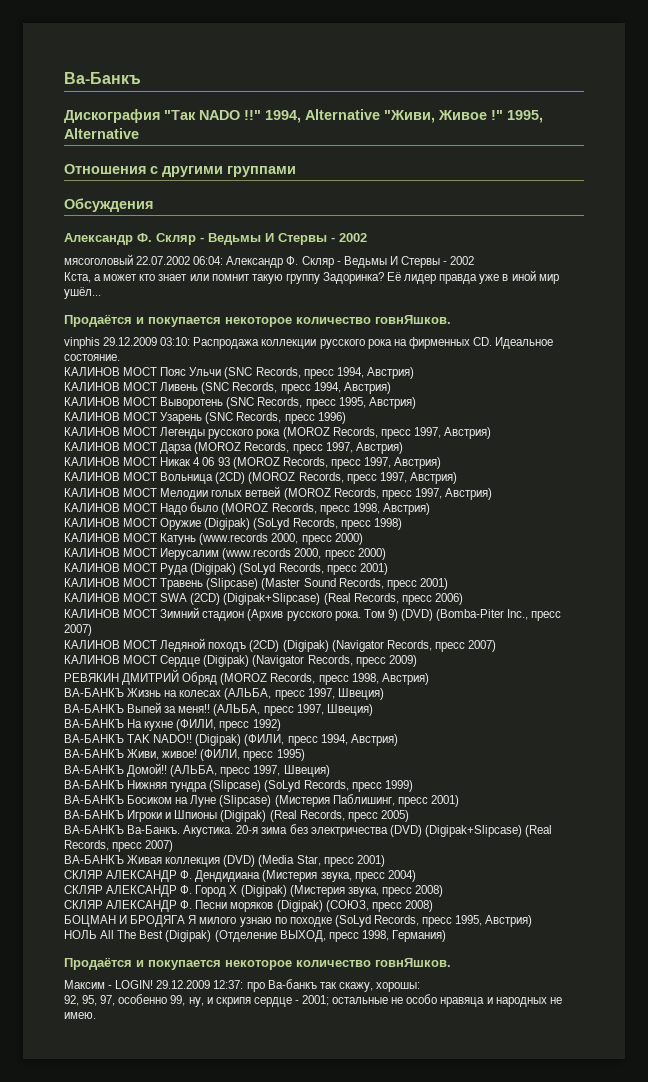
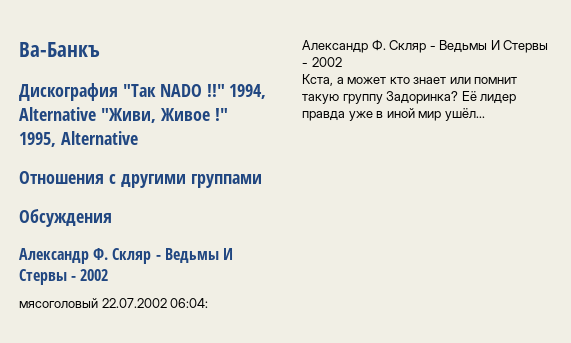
[64,314,451,327] [64,337,554,349] [64,354,120,361] [64,367,414,379] [64,382,391,394] [64,397,416,409] [64,412,346,424] [64,427,491,439] [64,442,403,454] [64,457,442,469] [64,472,457,484] [64,486,492,500] [64,502,430,515] [64,518,402,530] [64,533,363,545] [64,548,386,560] [64,563,388,575] [64,578,448,590] [64,593,463,605] [64,607,562,621] [64,624,92,636] [64,638,496,652] [64,655,417,667] [64,669,429,685] [64,688,384,700] [64,702,373,716] [64,719,281,731] [64,734,398,746] [64,749,305,761] [64,763,330,777] [64,780,413,792] [64,794,459,807] [64,810,409,822] [64,824,552,837] [64,840,174,852] [64,855,385,867] [64,870,416,882] [64,885,443,897] [64,900,433,912] [64,915,533,927] [64,930,446,942] [64,957,451,970] [64,979,420,992] [64,994,562,1007] [64,1012,96,1019] // Продаётся и покупается некоторое количество говнЯшков. // vinphis 29.12.2009 03:10: Распродажа коллекции русского рока на фирменных CD. Идеальное состояние. // КАЛИНОВ МОСТ Пояс Ульчи (SNC Records, пресс 1994, Австрия) // КАЛИНОВ МОСТ Ливень (SNC Records, пресс 1994, Австрия) // КАЛИНОВ МОСТ Выворотень (SNC Records, пресс 1995, Австрия) // КАЛИНОВ МОСТ Узарень (SNC Records, пресс 1996) // КАЛИНОВ МОСТ Легенды русского рока (MOROZ Records, пресс 1997, Австрия) // КАЛИНОВ МОСТ Дарза (MOROZ Records, пресс 1997, Австрия) // КАЛИНОВ МОСТ Никак 4 06 93 (MOROZ Records, пресс 1997, Австрия) // КАЛИНОВ МОСТ Вольница (2CD) (MOROZ Records, пресс 1997, Австрия) // КАЛИНОВ МОСТ Мелодии голых ветвей (MOROZ Records, пресс 1997, Австрия) // КАЛИНОВ МОСТ Надо было (MOROZ Records, пресс 1998, Австрия) // КАЛИНОВ МОСТ Оружие (Digipak) (SoLyd Records, пресс 1998) // КАЛИНОВ МОСТ Катунь (www.records 2000, пресс 2000) // КАЛИНОВ МОСТ Иерусалим (www.records 2000, пресс 2000) // КАЛИНОВ МОСТ Руда (Digipak) (SoLyd Records, пресс 2001) // КАЛИНОВ МОСТ Травень (Slipcase) (Master Sound Records, пресс 2001) // КАЛИНОВ МОСТ SWA (2CD) (Digipak+Slipcase) (Real Records, пресс 2006) // КАЛИНОВ МОСТ Зимний стадион (Архив русского рока. Том 9) (DVD) (Bomba-Piter Inc., пресс 2007) // КАЛИНОВ МОСТ Ледяной походъ (2CD) (Digipak) (Navigator Records, пресс 2007) // КАЛИНОВ МОСТ Сердце (Digipak) (Navigator Records, пресс 2009) // РЕВЯКИН ДМИТРИЙ Обряд (MOROZ Records, пресс 1998, Австрия) // ВА-БАНКЪ Жизнь на колесах (АЛЬБА, пресс 1997, Швеция) // ВА-БАНКЪ Выпей за меня!! (АЛЬБА, пресс 1997, Швеция) // ВА-БАНКЪ На кухне (ФИЛИ, пресс 1992) // ВА-БАНКЪ TAK NADO!! (Digipak) (ФИЛИ, пресс 1994, Австрия) // ВА-БАНКЪ Живи, живое! (ФИЛИ, пресс 1995) // ВА-БАНКЪ Домой!! (АЛЬБА, пресс 1997, Швеция) // ВА-БАНКЪ Нижняя тундра (Slipcase) (SoLyd Records, пресс 1999) // ВА-БАНКЪ Босиком на Луне (Slipcase) (Мистерия Паблишинг, пресс 2001) // ВА-БАНКЪ Игроки и Шпионы (Digipak) (Real Records, пресс 2005) // ВА-БАНКЪ Ва-Банкъ. Акустика. 20-я зима без электричества (DVD) (Digipak+Slipcase) (Real Records, пресс 2007) // ВА-БАНКЪ Живая коллекция (DVD) (Media Star, пресс 2001) // СКЛЯР АЛЕКСАНДР Ф. Дендидиана (Мистерия звука, пресс 2004) // СКЛЯР АЛЕКСАНДР Ф. Город Х (Digipak) (Мистерия звука, пресс 2008) // СКЛЯР АЛЕКСАНДР Ф. Песни моряков (Digipak) (СОЮЗ, пресс 2008) // БОЦМАН И БРОДЯГА Я милого узнаю по походке (SoLyd Records, пресс 1995, Австрия) // НОЛЬ All The Best (Digipak) (Отделение ВЫХОД, пресс 1998, Германия) // Продаётся и покупается некоторое количество говнЯшков. // Максим - LOGIN! 29.12.2009 12:37: про Ва-банкъ так скажу, хорошы: // 92, 95, 97, особенно 99, ну, и скрипя сердце - 2001; остальные не особо нравяца и народных не имею. -> (485, 114) none

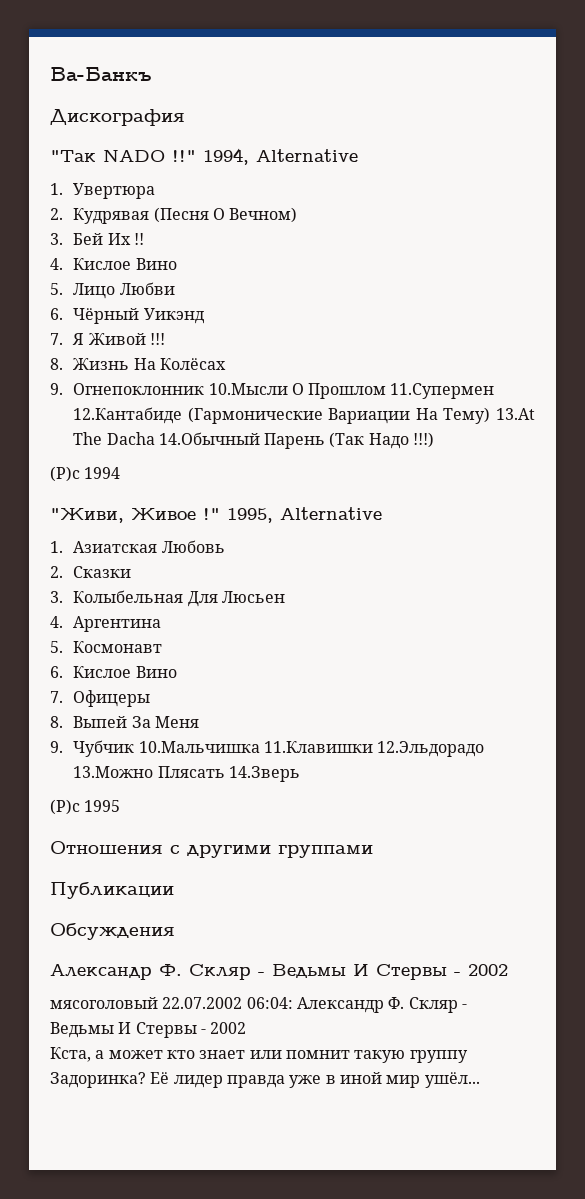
(118, 92) none -> (185, 117) //
(96, 114) none -> [50,183,156,199] [50,207,298,224] [50,233,144,245] [50,258,177,270] [50,282,175,299] [50,308,204,324] [50,333,165,345] [50,358,226,370] [50,383,495,399] [73,407,535,424] [73,432,435,449] [50,466,121,482] // 1. Увертюра // 2. Кудрявая (Песня О Вечном) // 3. Бей Их !! // 4. Кислое Вино // 5. Лицо Любви // 6. Чёрный Уикэнд // 7. Я Живой !!! // 8. Жизнь На Колёсах // 9. Огнепоклонник 10.Мысли О Прошлом 11.Супермен 12.Кантабиде (Гармонические Вариации На Тему) 13.At The Dacha 14.Обычный Парень (Так Надо !!!) // (P)c 1994 //
(138, 138) none -> [50,540,225,553] [50,566,132,578] [50,590,285,607] [50,616,162,632] [50,641,163,653] [50,666,177,678] [50,690,151,707] [50,716,199,728] [50,740,485,757] [73,766,300,782] [50,799,121,815] // 1. Азиатская Любовь // 2. Сказки // 3. Колыбельная Для Люсьен // 4. Аргентина // 5. Космонавт // 6. Кислое Вино // 7. Офицеры // 8. Выпей За Меня // 9. Чубчик 10.Мальчишка 11.Клавишки 12.Эльдорадо 13.Можно Плясать 14.Зверь // (P)c 1995
(262, 181) none -> [50,882,174,899] // Публикации

